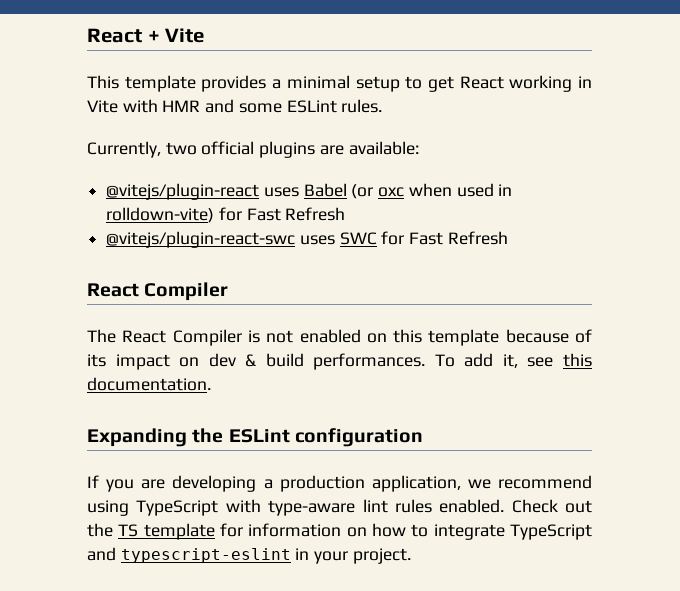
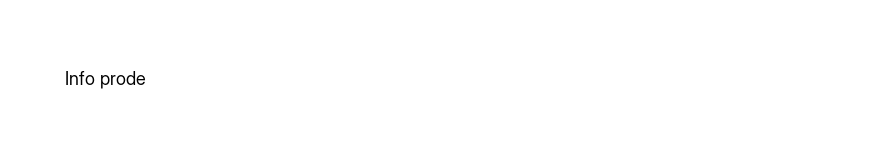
[87,28,205,43] [87,75,592,92] [87,99,383,113] [87,141,419,158] [106,183,513,200] [106,207,346,223] [106,231,508,248] [87,282,229,301] [87,329,592,346] [87,353,592,370] [87,377,211,391] [87,428,423,447] [87,475,592,492] [87,499,592,516] [87,523,592,540] [87,547,411,564] React + Vite // This template provides a minimal setup to get React working in Vite with HMR and some ESLint rules. // Currently, two official plugins are available: // @vitejs/plugin-react uses Babel (or oxc when used in rolldown-vite) for Fast Refresh // @vitejs/plugin-react-swc uses SWC for Fast Refresh // React Compiler // The React Compiler is not enabled on this template because of its impact on dev & build performances. To add it, see this documentation. // Expanding the ESLint configuration // If you are developing a production application, we recommend using TypeScript with type-aware lint rules enabled. Check out the TS template for information on how to integrate TypeScript and typescript-eslint in your project. -> [65,71,146,89] Info prode

